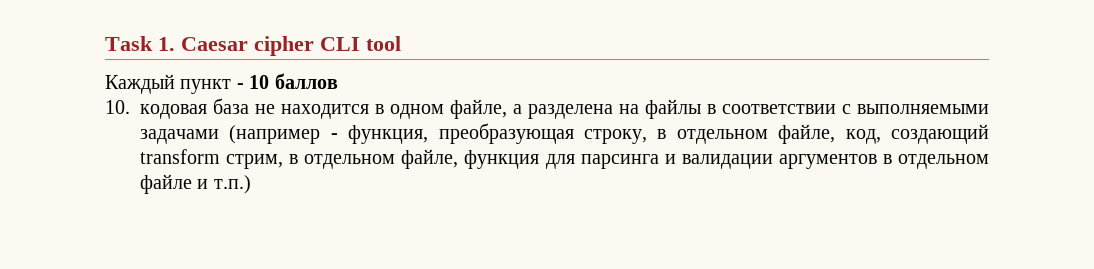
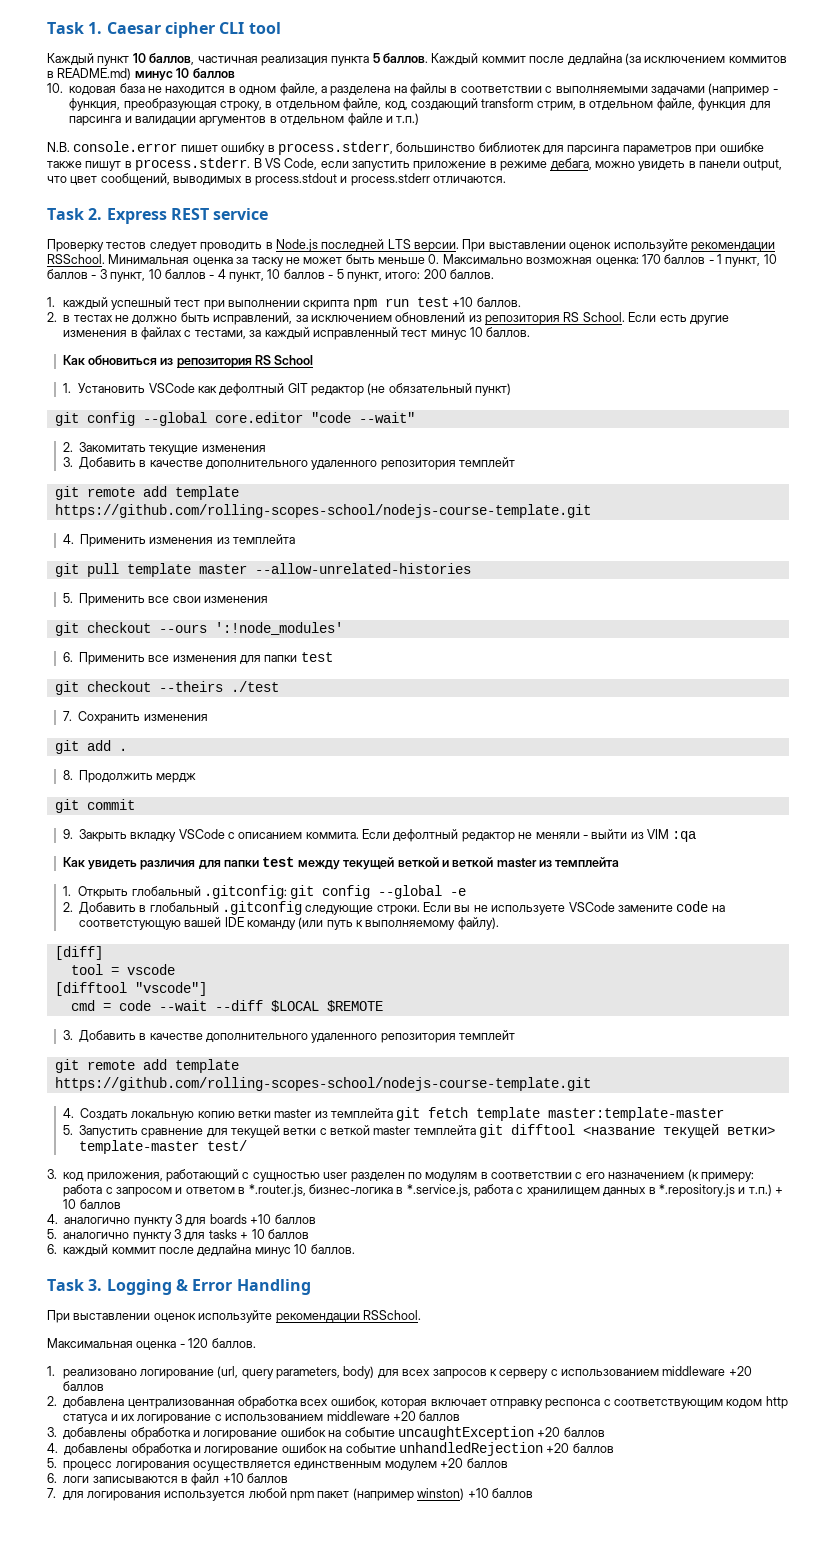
[236,83,244,89] - -> [132,53,787,66] [47,68,173,81] 10 баллов, частичная реализация пункта 5 баллов. Каждый коммит после дедлайна (за исключением коммитов в README.md) минус
(251, 184) none -> [47,141,764,155] [47,157,783,171] [47,173,506,186] [47,208,269,224] [47,239,775,252] [47,254,777,267] [47,269,494,282] [47,297,521,310] [47,312,729,325] [63,327,531,340] [62,355,314,368] [62,383,512,396] [54,412,415,426] [62,442,266,455] [62,457,516,470] [54,486,239,500] [54,504,591,518] [62,534,295,547] [54,563,471,577] [62,593,268,606] [54,622,343,636] [62,652,333,665] [54,681,279,695] [62,711,208,724] [54,740,127,754] [62,770,197,783] [54,799,135,813] [62,829,697,842] [62,857,620,870] [62,885,467,899] [62,901,725,915] [78,917,499,930] [54,946,103,960] [70,964,175,975] [54,982,207,996] [70,1000,383,1012] [62,1030,516,1043] [54,1059,239,1073] [54,1077,591,1091] [62,1107,725,1121] [62,1123,776,1138] [78,1140,247,1154] [47,1169,754,1182] [63,1184,783,1197] [63,1199,121,1209] [47,1214,316,1227] [47,1229,309,1242] [47,1244,355,1257] [47,1279,311,1295] [47,1310,421,1323] [47,1338,256,1350] [47,1366,752,1379] [62,1381,104,1391] [47,1396,788,1409] [63,1411,461,1424] [47,1426,605,1440] [47,1442,614,1456] [47,1458,508,1471] [47,1473,289,1486] [47,1488,533,1501] // N.B. console.error пишет ошибку в process.stderr, большинство библиотек для парсинга параметров при ошибке также пишут в process.stderr. В VS Code, если запустить приложение в режиме дебага, можно увидеть в панели output, что цвет сообщений, выводимых в process.stdout и process.stderr отличаются. // Task 2. Express REST service // Проверку тестов следует проводить в Node.js последней LTS версии. При выставлении оценок используйте рекомендации RSSchool. Минимальная оценка за таску не может быть меньше 0. Максимально возможная оценка: 170 баллов - 1 пункт, 10 баллов - 3 пункт, 10 баллов - 4 пункт, 10 баллов - 5 пункт, итого: 200 баллов. // 1. каждый успешный тест при выполнении скрипта npm run test +10 баллов. // 2. в тестах не должно быть исправлений, за исключением обновлений из репозитория RS School. Если есть другие изменения в файлах с тестами, за каждый исправленный тест минус 10 баллов. // Как обновиться из репозитория RS School // 1. Установить VSCode как дефолтный GIT редактор (не обязательный пункт) // git config --global core.editor "code --wait" // 2. Закомитать текущие изменения // 3. Добавить в качестве дополнительного удаленного репозитория темплейт // git remote add template https://github.com/rolling-scopes-school/nodejs-course-template.git // 4. Применить изменения из темплейта // git pull template master --allow-unrelated-histories // 5. Применить все свои изменения // git checkout --ours ':!node_modules' // 6. Применить все изменения для папки test // git checkout --theirs ./test // 7. Сохранить изменения // git add . // 8. Продолжить мердж // git commit // 9. Закрыть вкладку VSCode с описанием коммита. Если дефолтный редактор не меняли - выйти из VIM :qa // Как увидеть различия для папки test между текущей веткой и веткой master из темплейта // 1. Открыть глобальный .gitconfig: git config --global -e // 2. Добавить в глобальный .gitconfig следующие строки. Если вы не используете VSCode замените code на соответстующую вашей IDE команду (или путь к выполняемому файлу). // [diff] // tool = vscode // [difftool "vscode"] // cmd = code --wait --diff $LOCAL $REMOTE // 3. Добавить в качестве дополнительного удаленного репозитория темплейт // git remote add template https://github.com/rolling-scopes-school/nodejs-course-template.git // 4. Создать локальную копию ветки master из темплейта git fetch template master:template-master // 5. Запустить сравнение для текущей ветки с веткой master темплейта git difftool <название текущей ветки> template-master test/ // 3. код приложения, работающий с сущностью user разделен по модулям в соответствии с его назначением (к примеру: работа с запросом и ответом в *.router.js, бизнес-логика в *.service.js, работа с хранилищем данных в *.repository.js и т.п.) + 10 баллов // 4. аналогично пункту 3 для boards +10 баллов // 5. аналогично пункту 3 для tasks + 10 баллов // 6. каждый коммит после дедлайна минус 10 баллов. // Task 3. Logging & Error Handling // При выставлении оценок используйте рекомендации RSSchool. // Максимальная оценка - 120 баллов. // 1. реализовано логирование (url, query parameters, body) для всех запросов к серверу с использованием middleware +20 баллов // 2. добавлена централизованная обработка всех ошибок, которая включает отправку респонса с соответствующим кодом http статуса и их логирование с использованием middleware +20 баллов // 3. добавлены обработка и логирование ошибок на событие uncaughtException +20 баллов // 4. добавлены обработка и логирование ошибок на событие unhandledRejection +20 баллов // 5. процесс логирования осуществляется единственным модулем +20 баллов // 6. логи записываются в файл +10 баллов // 7. для логирования используется любой npm пакет (например winston) +10 баллов

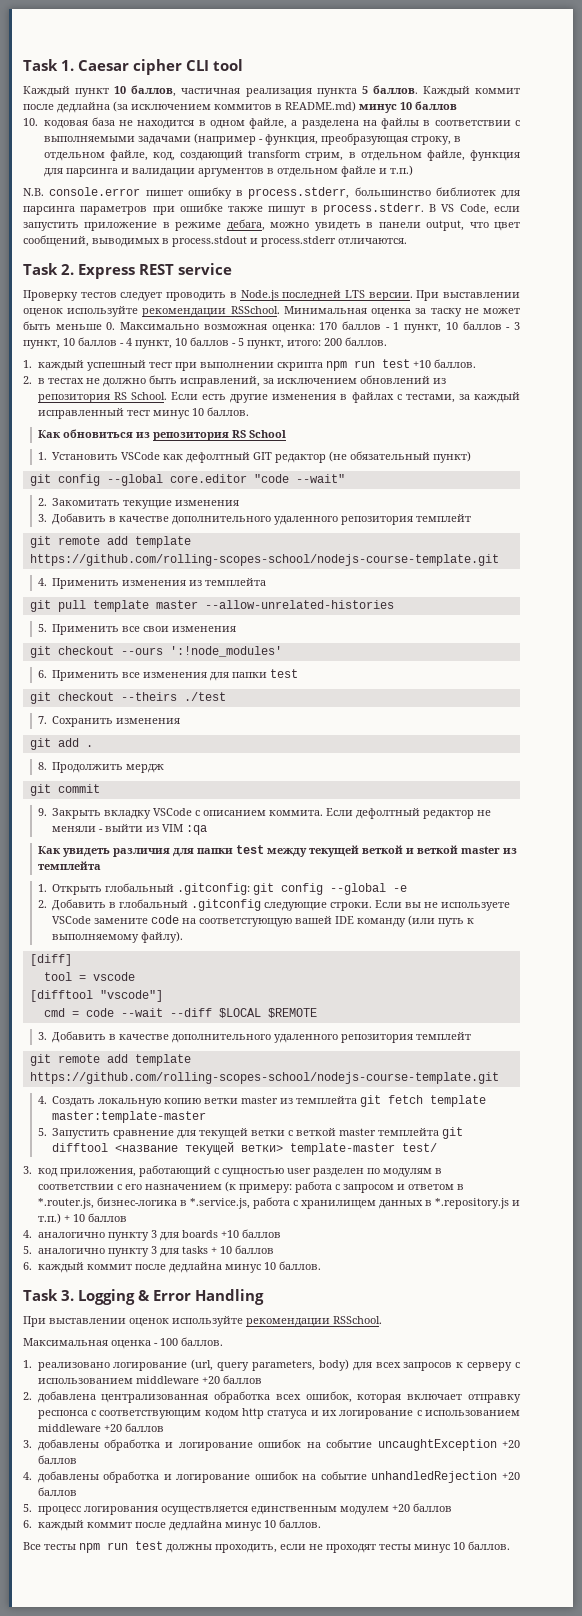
[188,1338,209,1348] 120 -> [160,1338,178,1346] 100
[63,1473,289,1486] [47,1488,533,1501] логи записываются в файл +10 баллов // 7. для логирования используется любой npm пакет (например winston) +10 баллов -> [37,1519,321,1531] [23,1541,510,1553] каждый коммит после дедлайна минус 10 баллов. // Все тесты npm run test должны проходить, если не проходят тесты минус 10 баллов.

